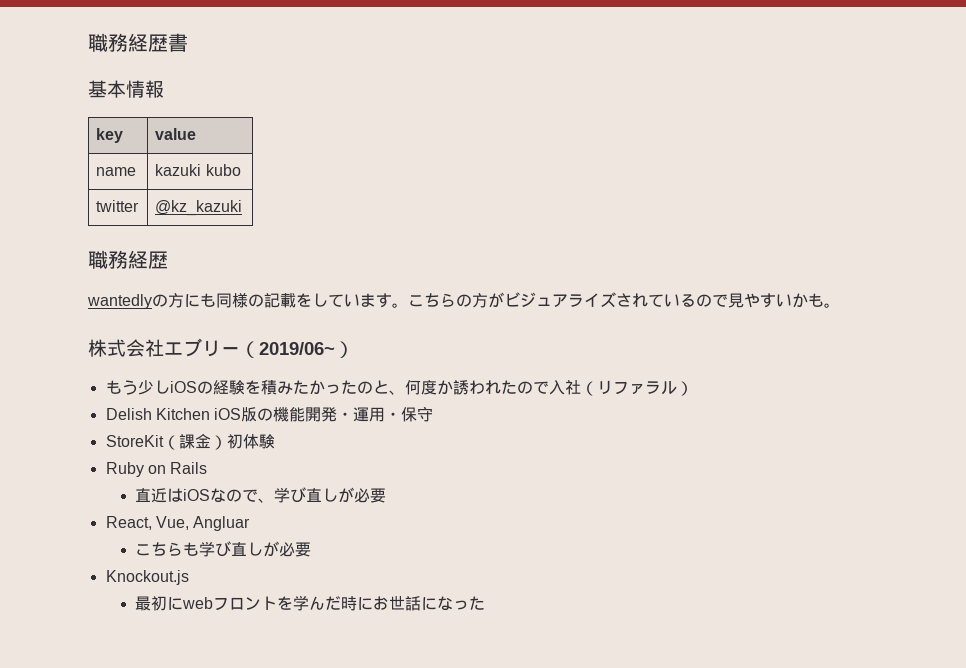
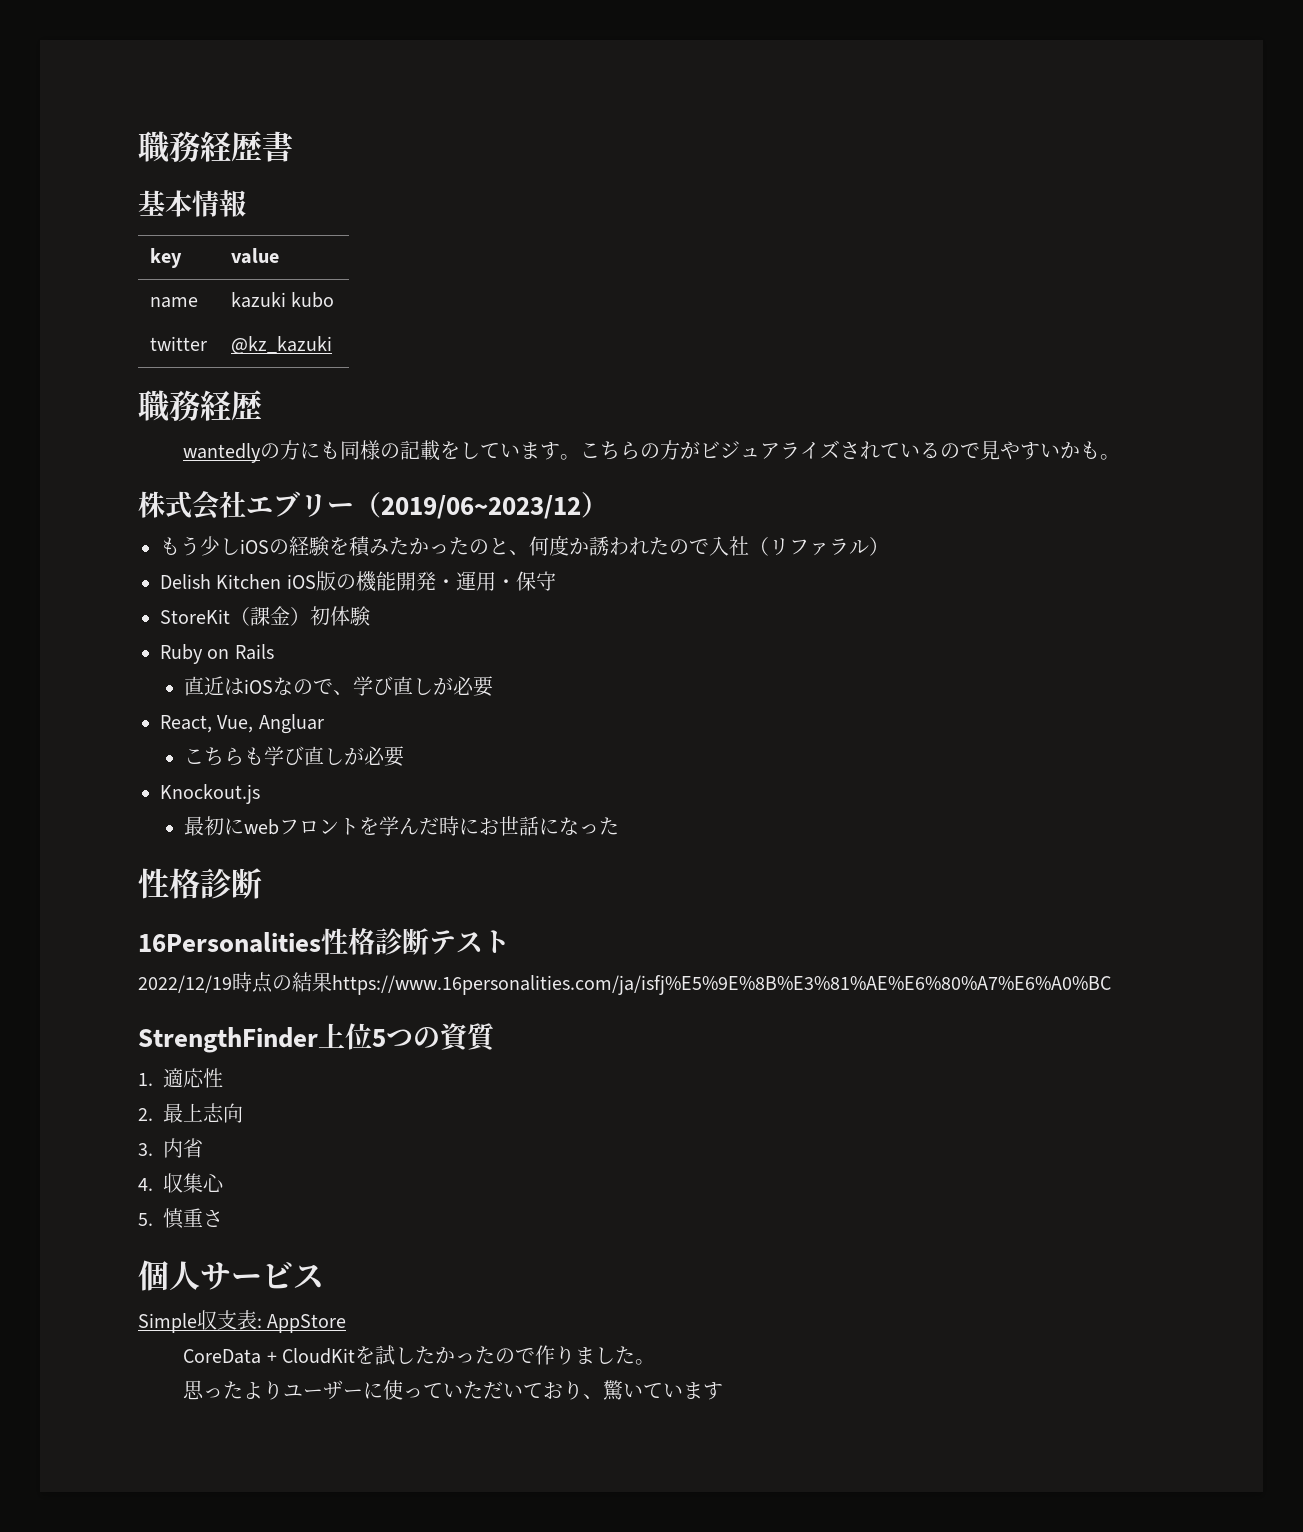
[259,342,335,355] 2019/06~ -> [381,495,581,519] 2019/06~2023/12
(486, 603) none -> [138,868,262,899] [138,927,510,955] [138,972,1111,995] [138,1023,497,1053] [138,1068,223,1088] [138,1103,243,1123] [138,1138,203,1158] [138,1173,225,1193] [138,1208,223,1229] [138,1260,324,1291] [138,1310,347,1333] [183,1345,656,1365] [183,1380,724,1400] // 性格診断 // 16Personalities性格診断テスト // 2022/12/19時点の結果https://www.16personalities.com/ja/isfj%E5%9E%8B%E3%81%AE%E6%80%A7%E6%A0%BC // StrengthFinder上位5つの資質 // 1.適応性 // 2.最上志向 // 3.内省 // 4.収集心 // 5.慎重さ // 個人サービス // Simple収支表: AppStore // CoreData + CloudKitを試したかったので作りました。 // 思ったよりユーザーに使っていただいており、驚いています

